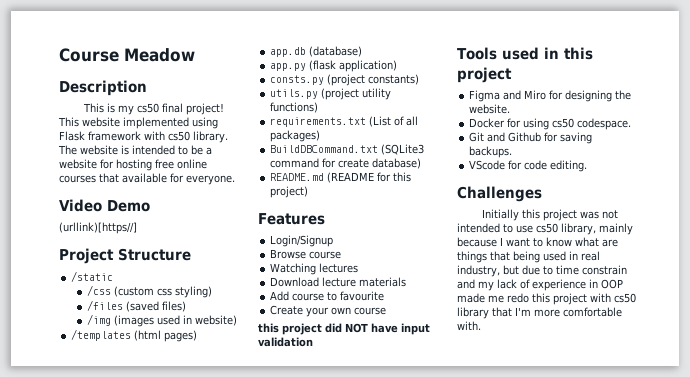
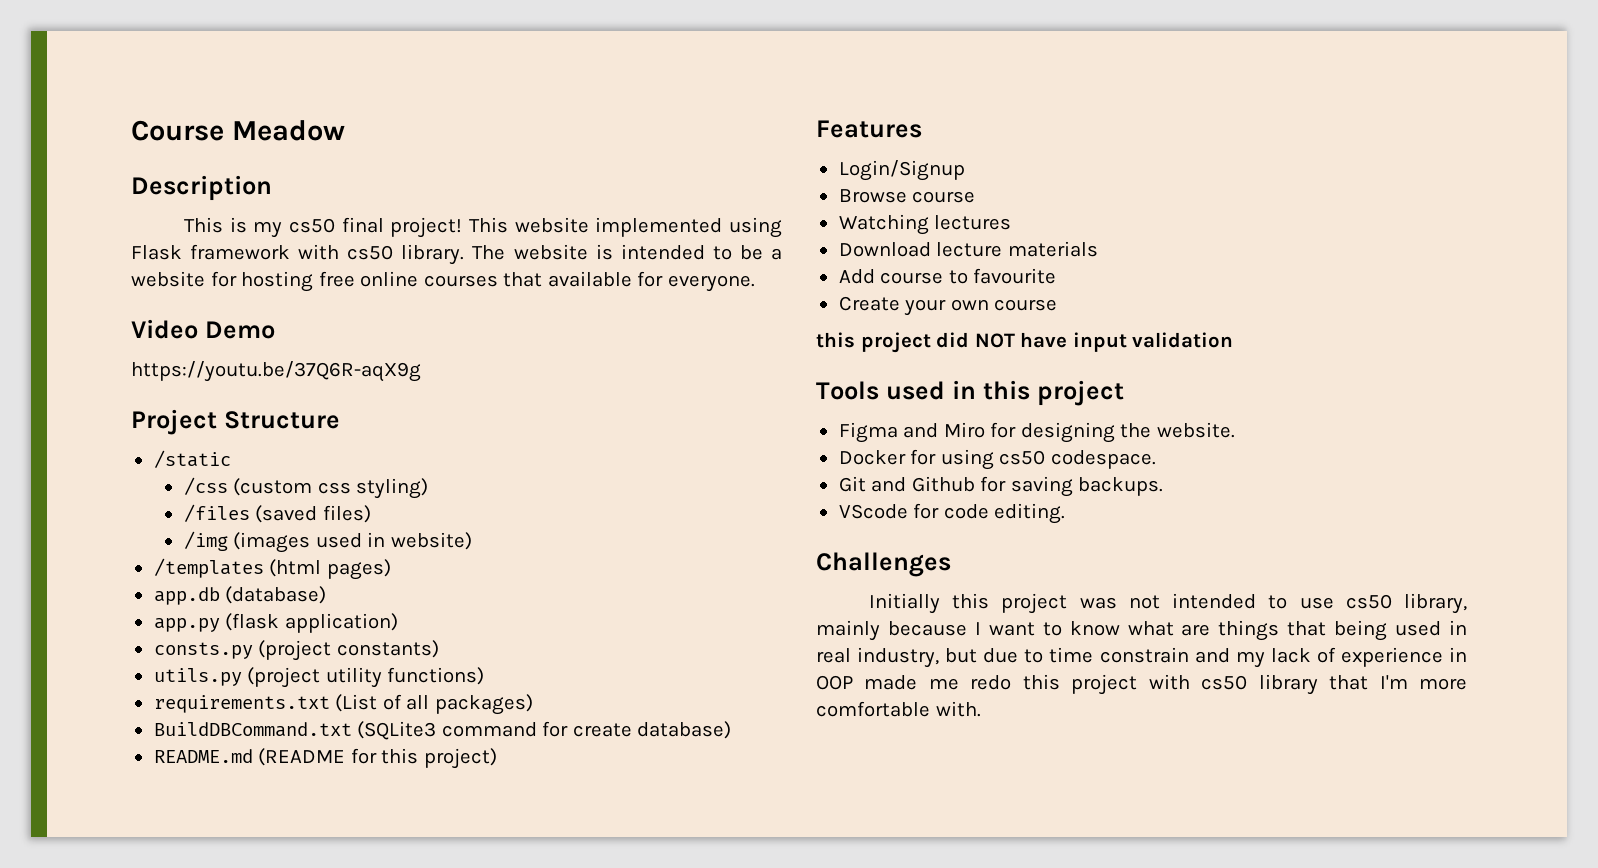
[59,222,137,234] (urllink)[https//] -> [131,361,421,382] https://youtu.be/37Q6R-aqX9g

